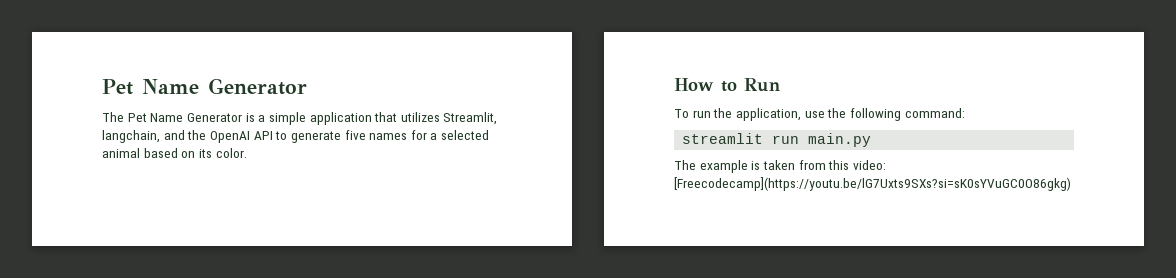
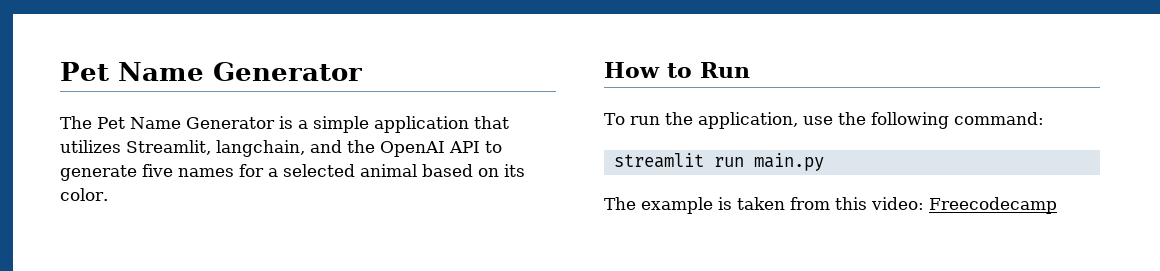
[674,177,1071,191] [Freecodecamp](https://youtu.be/lG7Uxts9SXs?si=sK0sYVuGC0O86gkg) -> [929,197,1057,214] Freecodecamp

